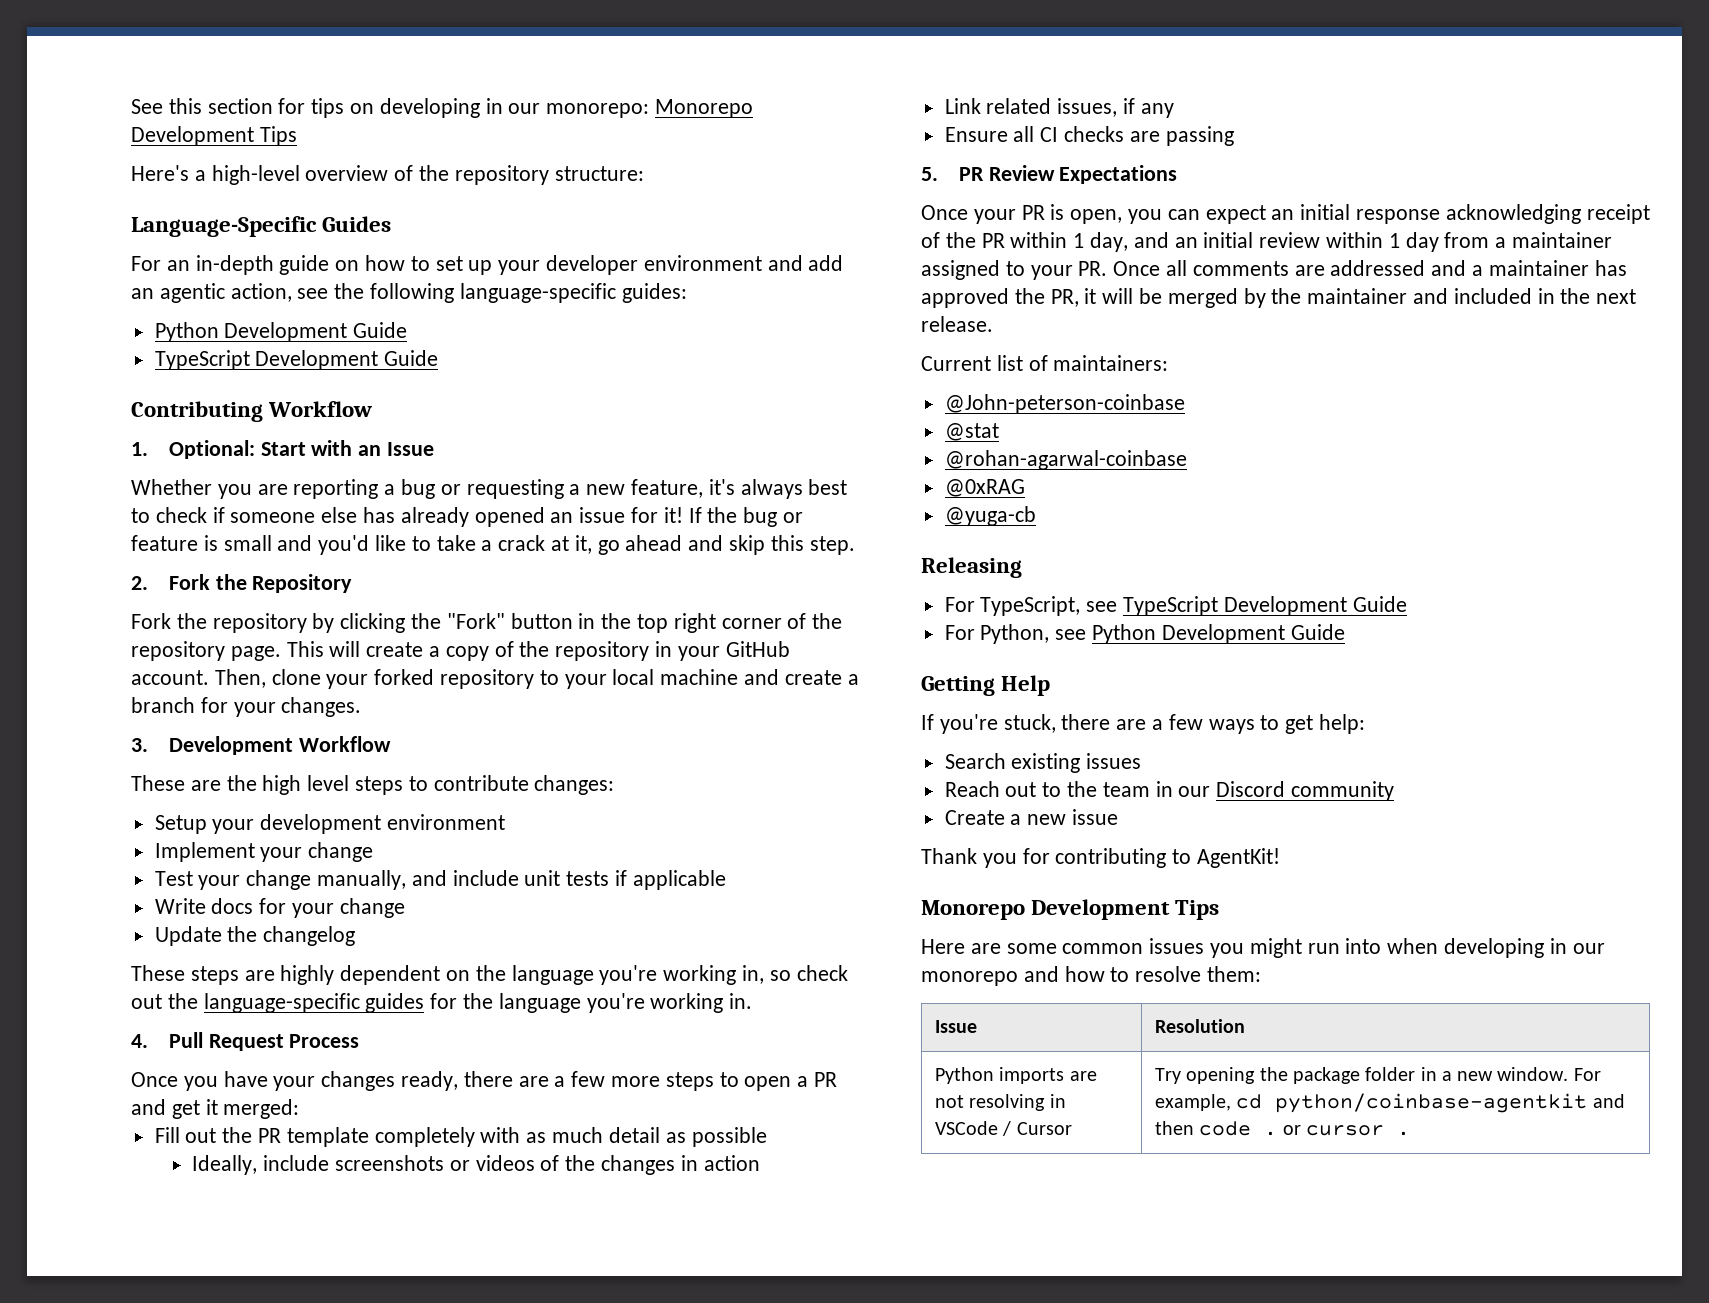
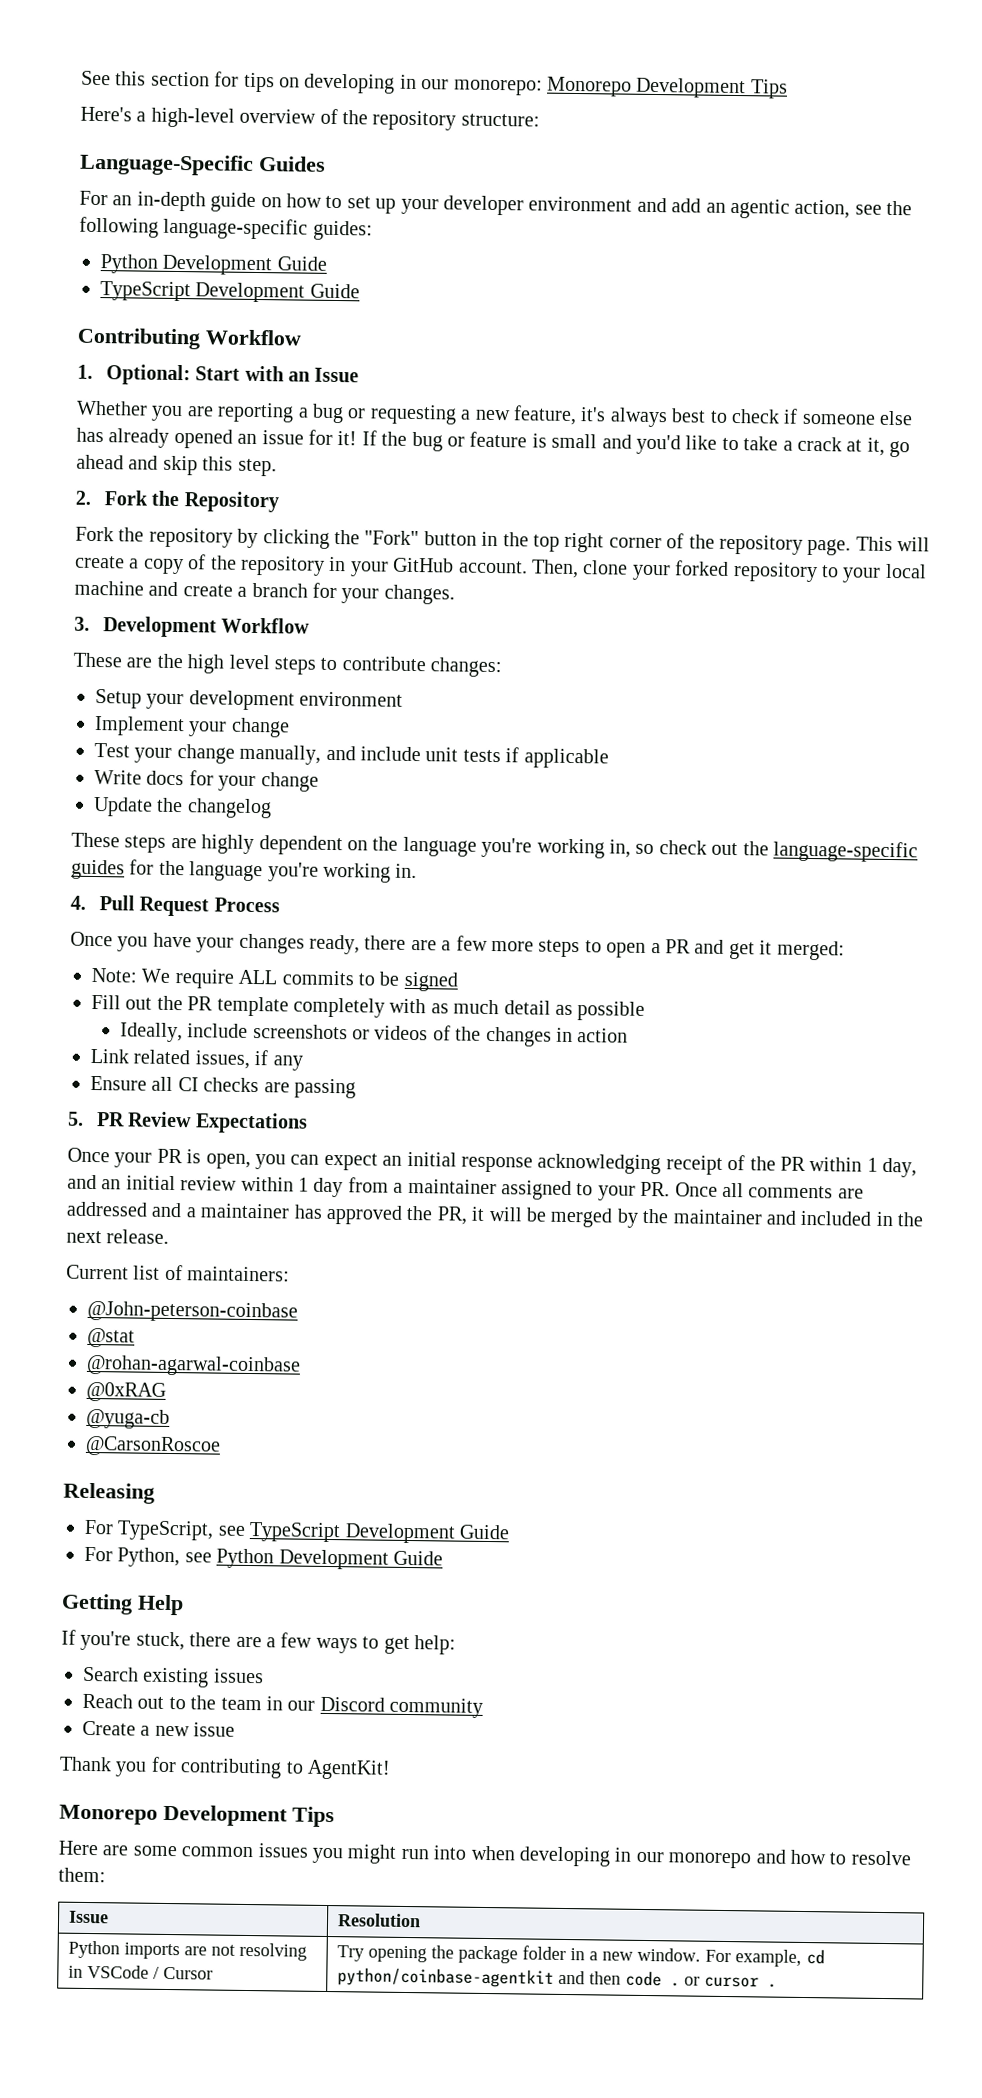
(300, 1109) none -> [91,967,458,992] // Note: We require ALL commits to be signed
(1036, 516) none -> [85,1435,221,1457] // @CarsonRoscoe

